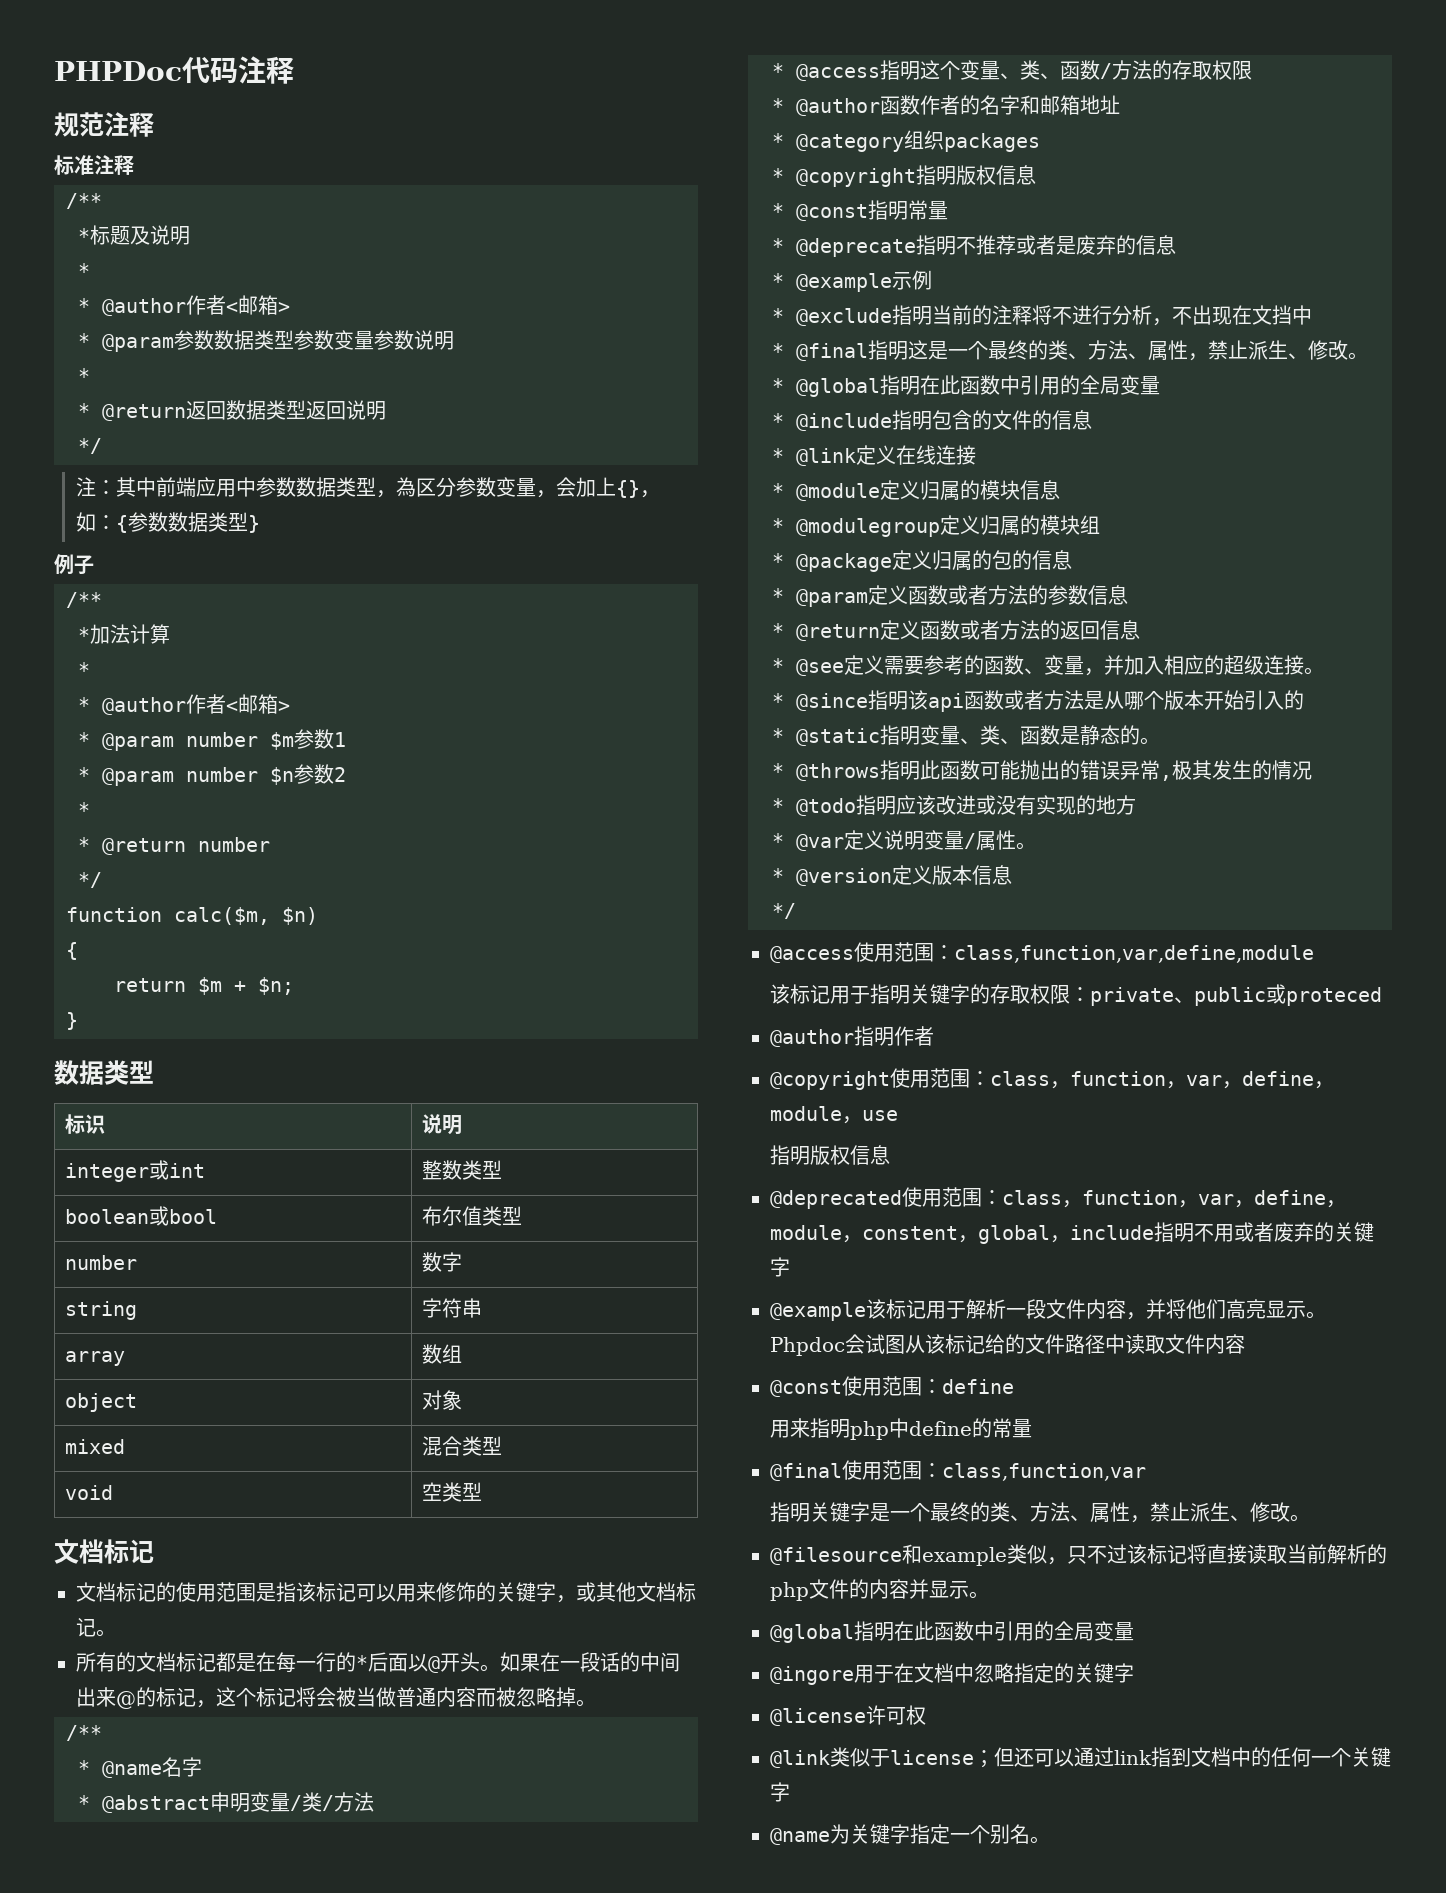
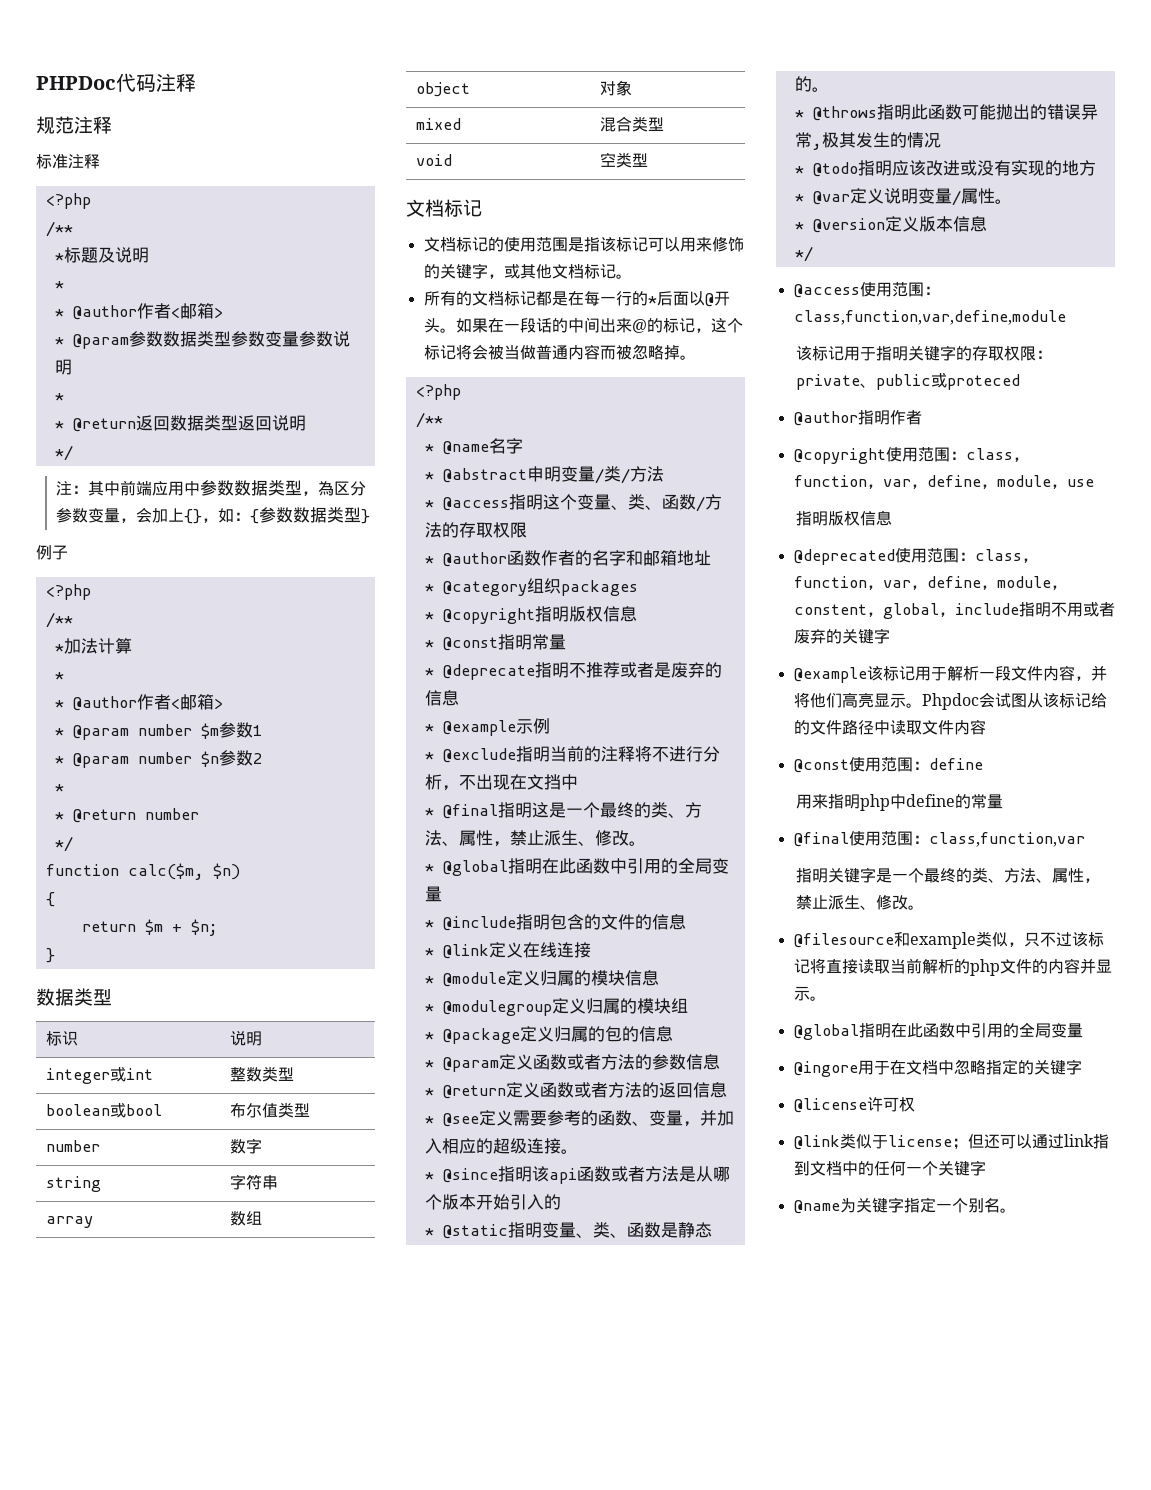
(134, 165) none -> [45,193,91,209] // <?php
(94, 565) none -> [45,584,91,600] // <?php
(596, 1703) none -> [415,384,461,400] // <?php

